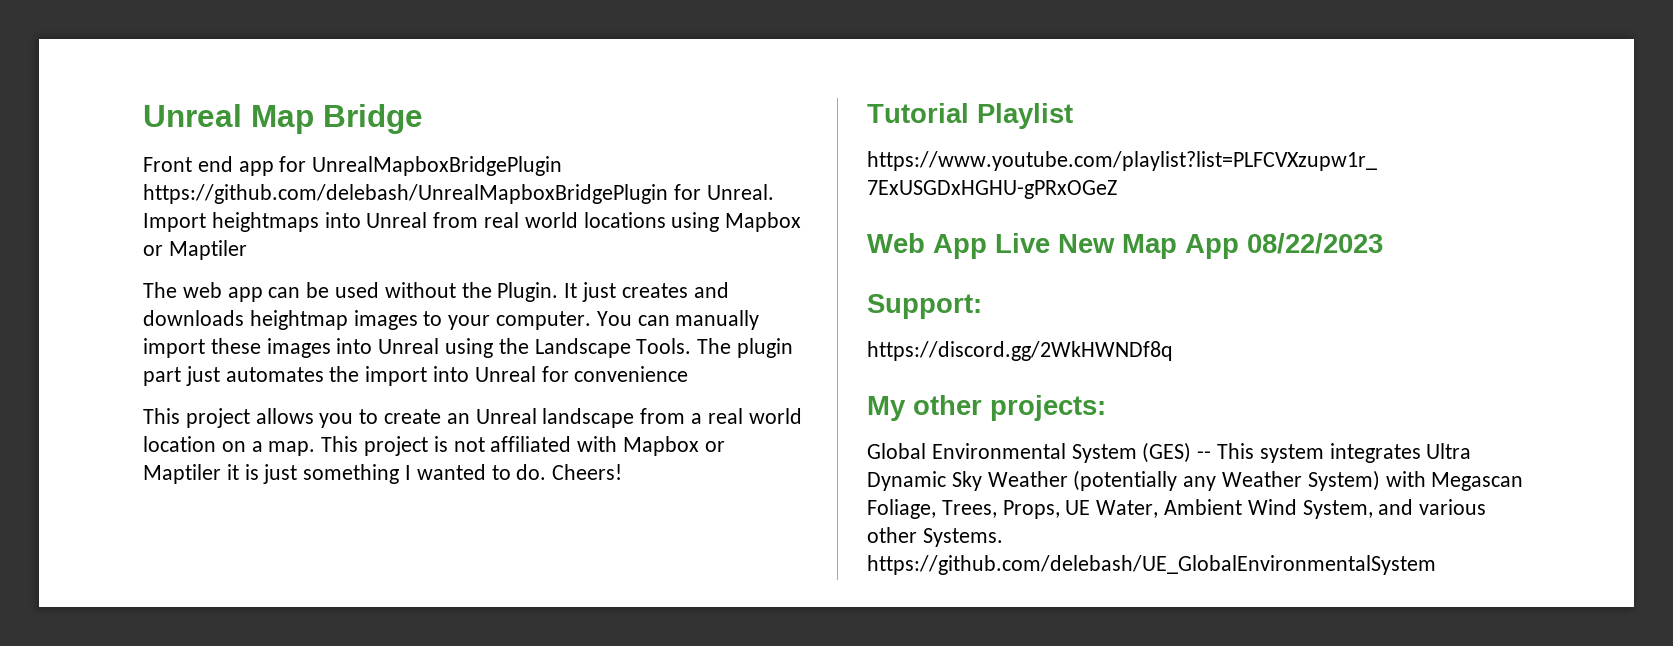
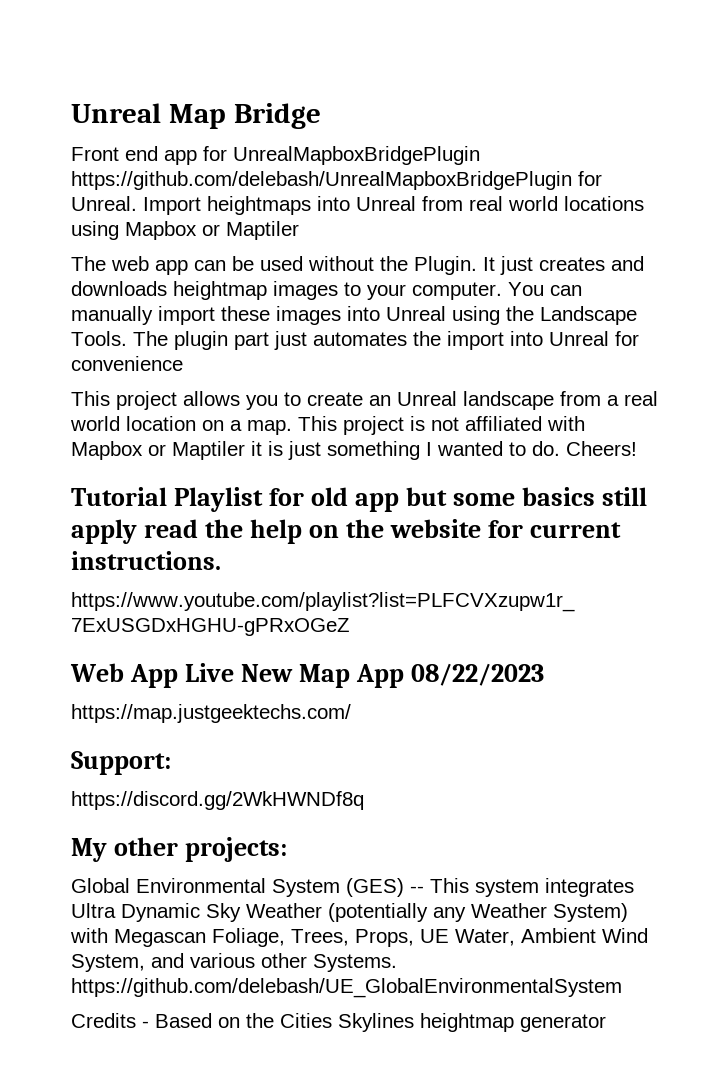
(1073, 116) none -> [269,487,648,512] [71,519,622,544] [71,551,221,570] for old app but some basics still apply read the help on the website for current instructions.
(1383, 243) none -> [71,704,351,723] // https://map.justgeektechs.com/
(1436, 565) none -> [71,1013,606,1032] // Credits - Based on the Cities Skylines heightmap generator

